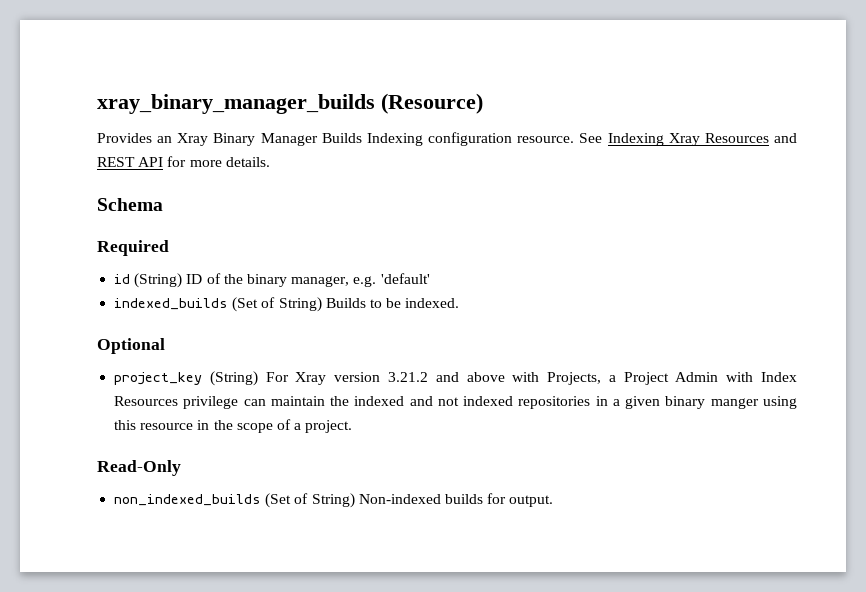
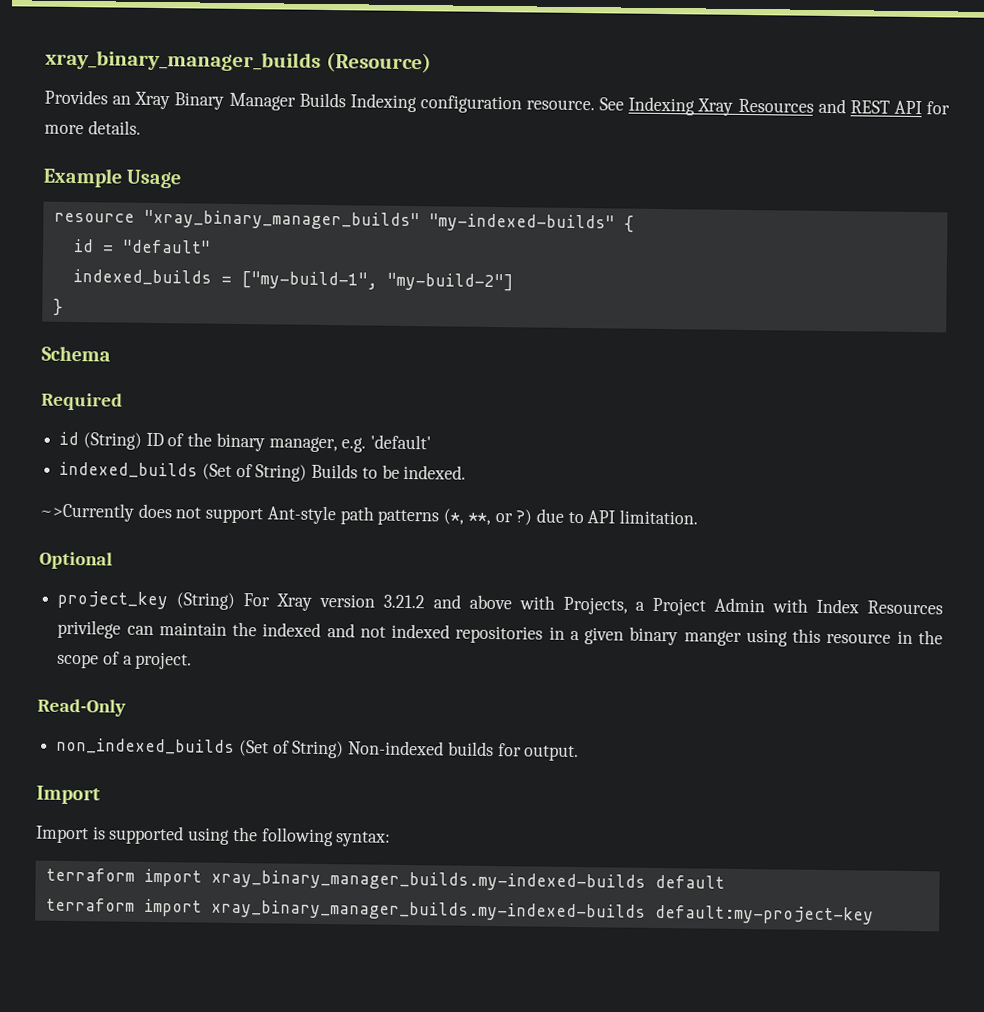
(270, 162) none -> [43,167,182,189] [53,209,634,233] [72,239,211,254] [72,269,514,292] [52,298,63,316] // Example Usage // resource "xray_binary_manager_builds" "my-indexed-builds" { // id = "default" // indexed_builds = ["my-build-1", "my-build-2"] // }
(460, 303) none -> [39,502,699,526] // ~>Currently does not support Ant-style path patterns (*, **, or ?) due to API limitation.
(554, 501) none -> [36,785,101,805] [35,825,392,847] [45,867,725,892] [45,897,874,925] // Import // Import is supported using the following syntax: // terraform import xray_binary_manager_builds.my-indexed-builds default // terraform import xray_binary_manager_builds.my-indexed-builds default:my-project-key

